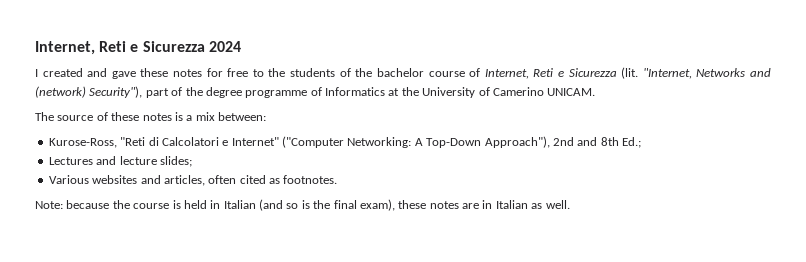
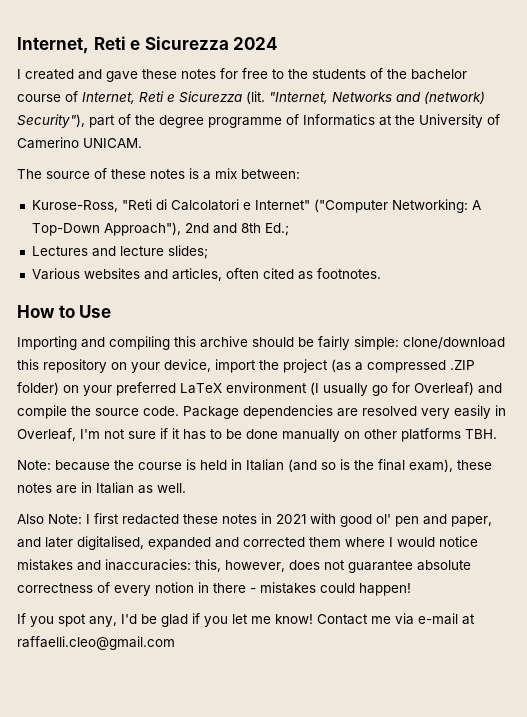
(338, 179) none -> [17,305,112,318] [17,336,505,350] [17,359,475,373] [17,382,502,396] [17,405,506,419] [17,428,497,442] // How to Use // Importing and compiling this archive should be fairly simple: clone/download this repository on your device, import the project (as a compressed .ZIP folder) on your preferred LaTeX environment (I usually go for Overleaf) and compile the source code. Package dependencies are resolved very easily in Overleaf, I'm not sure if it has to be done manually on other platforms TBH.
(570, 204) none -> [17,513,492,527] [17,536,478,550] [17,559,471,573] [17,582,411,596] [17,613,475,627] [17,636,175,650] // Also Note: I first redacted these notes in 2021 with good ol' pen and paper, and later digitalised, expanded and corrected them where I would notice mistakes and inaccuracies: this, however, does not guarantee absolute correctness of every notion in there - mistakes could happen! // If you spot any, I'd be glad if you let me know! Contact me via e-mail at raffaelli.cleo@gmail.com

